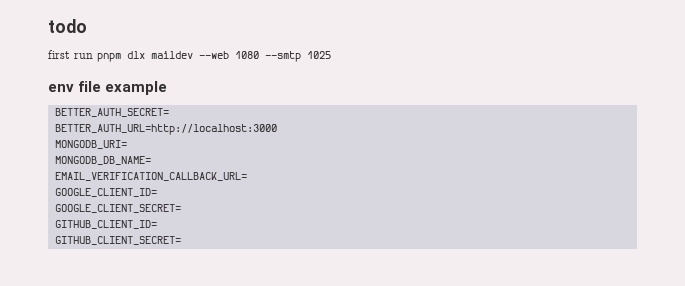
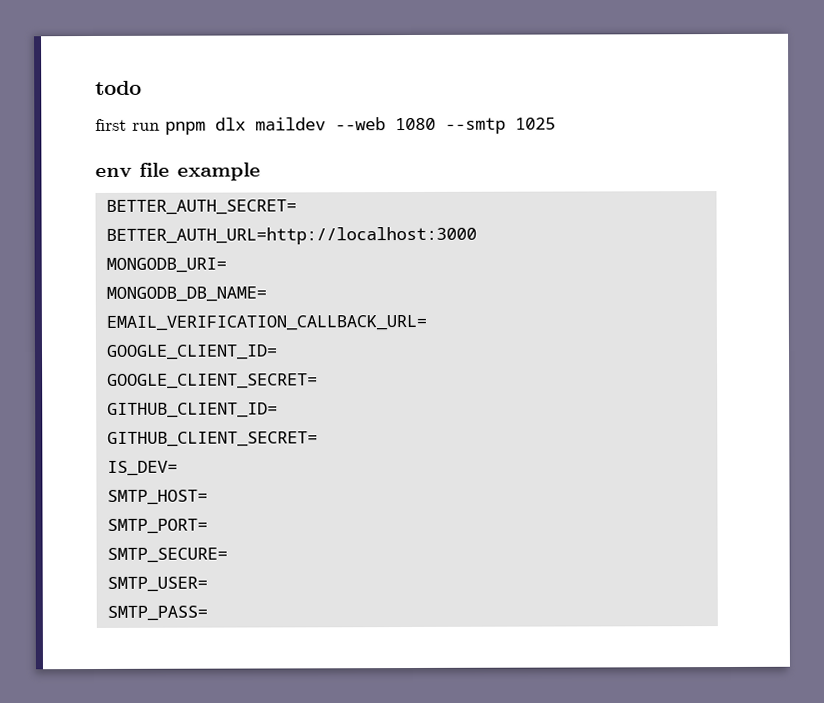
(181, 240) none -> [106,460,178,476] [106,489,208,505] [106,518,208,534] [106,547,228,563] [106,576,208,592] [106,605,208,621] // IS_DEV= // SMTP_HOST= // SMTP_PORT= // SMTP_SECURE= // SMTP_USER= // SMTP_PASS=

